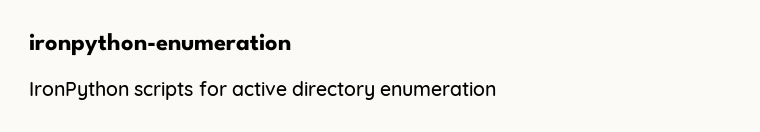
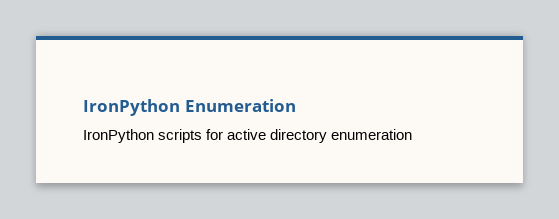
[29,33,291,56] ironpython-enumeration -> [83,99,296,116] IronPython Enumeration

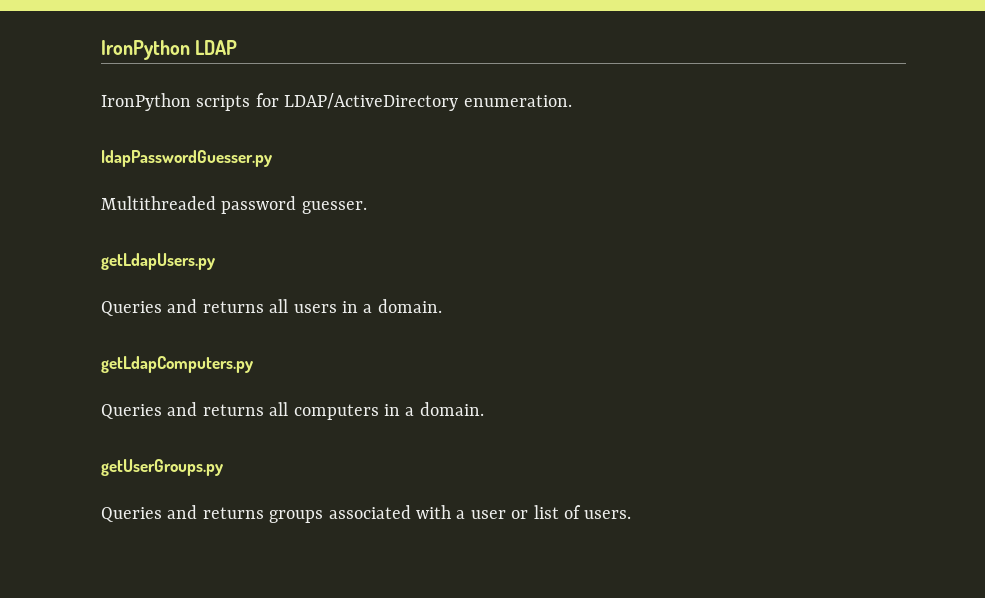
[83,99,296,116] IronPython Enumeration -> [101,40,238,60] IronPython LDAP
[227,129,413,143] active directory enumeration -> [284,93,572,111] [101,150,272,167] [101,196,367,214] [101,253,215,270] [101,299,442,316] [101,356,253,373] [101,402,484,420] [101,459,223,476] [101,505,632,523] LDAP/ActiveDirectory enumeration. // ldapPasswordGuesser.py // Multithreaded password guesser. // getLdapUsers.py // Queries and returns all users in a domain. // getLdapComputers.py // Queries and returns all computers in a domain. // getUserGroups.py // Queries and returns groups associated with a user or list of users.

